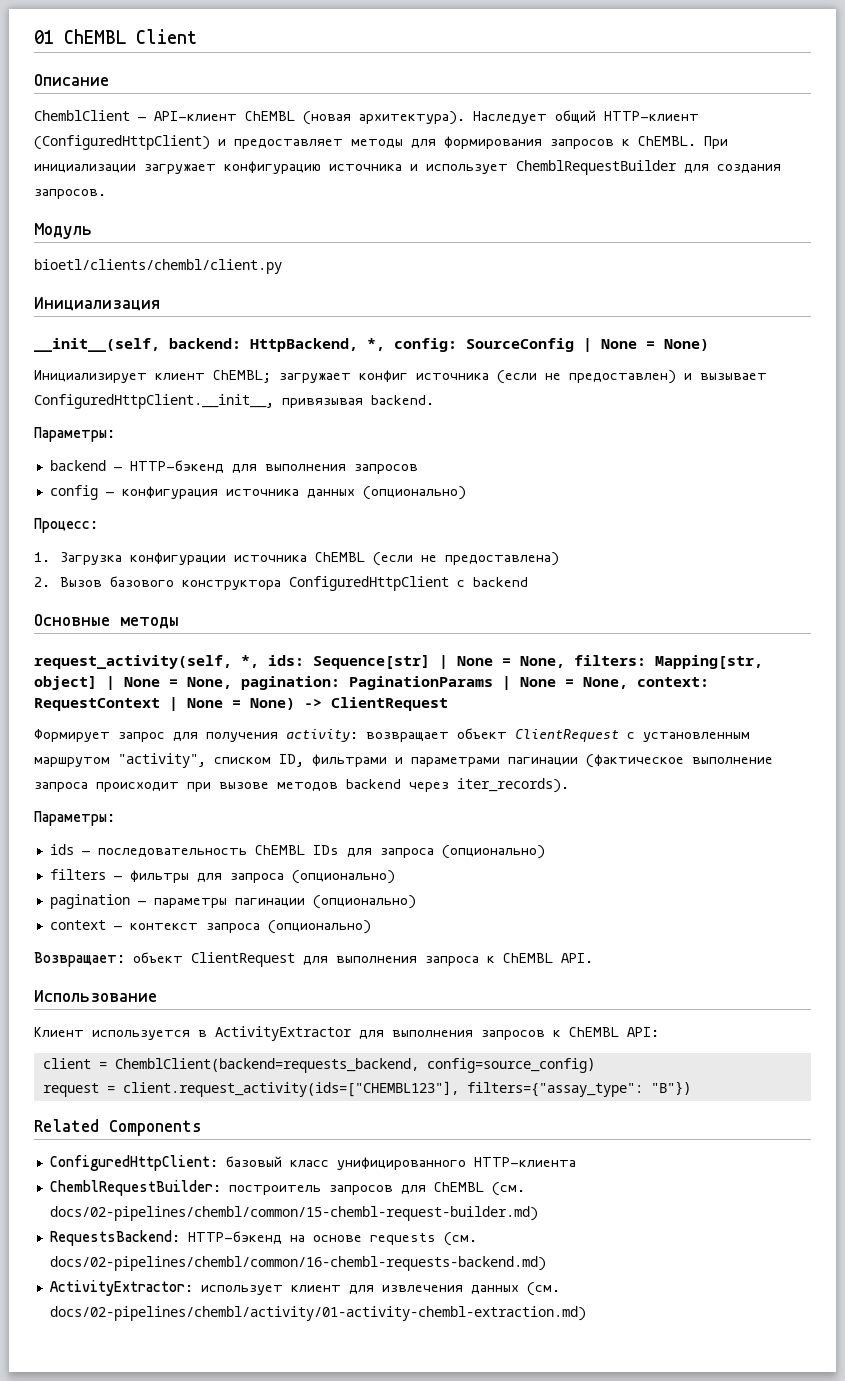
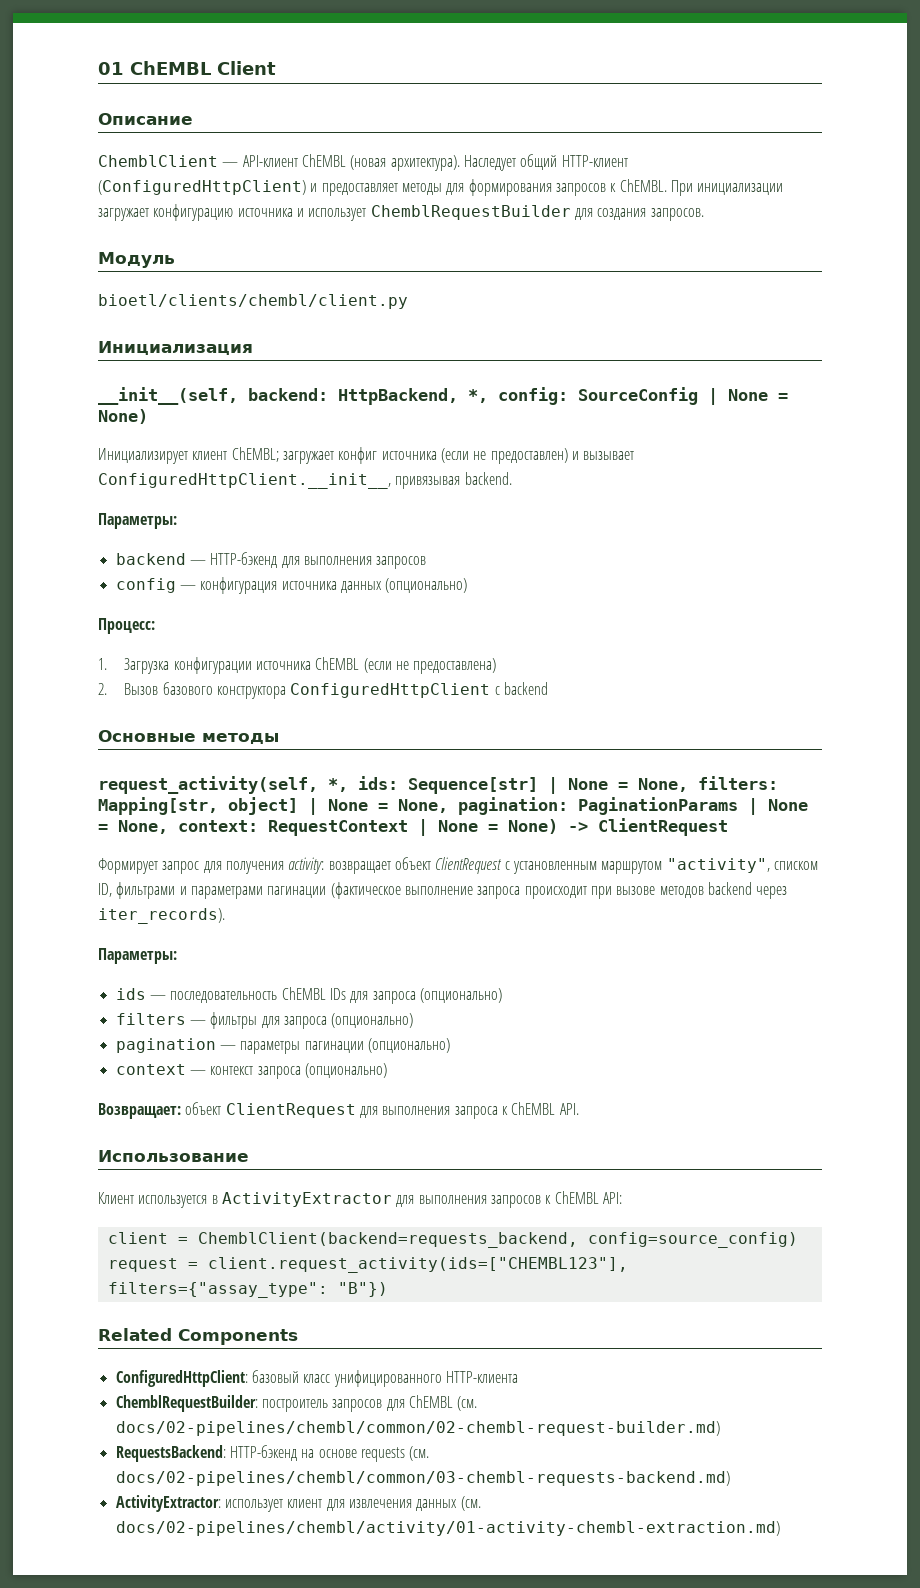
[49,1206,538,1221] docs/02-pipelines/chembl/common/15-chembl-request-builder.md) -> [115,1421,720,1436] docs/02-pipelines/chembl/common/02-chembl-request-builder.md)
[49,1256,546,1271] docs/02-pipelines/chembl/common/16-chembl-requests-backend.md) -> [115,1471,730,1486] docs/02-pipelines/chembl/common/03-chembl-requests-backend.md)

